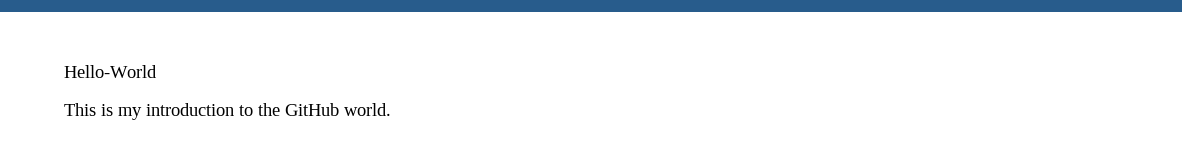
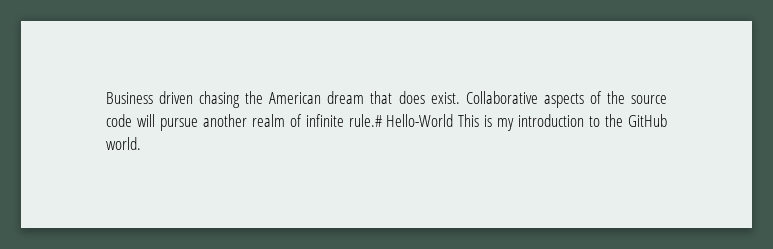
(64, 71) none -> [106,91,668,108] [106,114,382,131] Business driven chasing the American dream that does exist. Collaborative aspects of the source code will pursue another realm of infinite rule.#
(157, 71) // -> (454, 120) none

